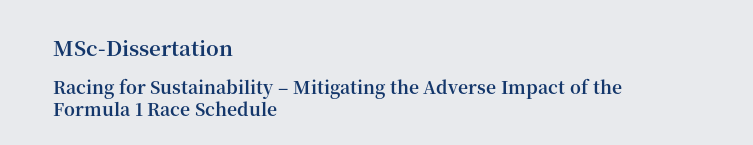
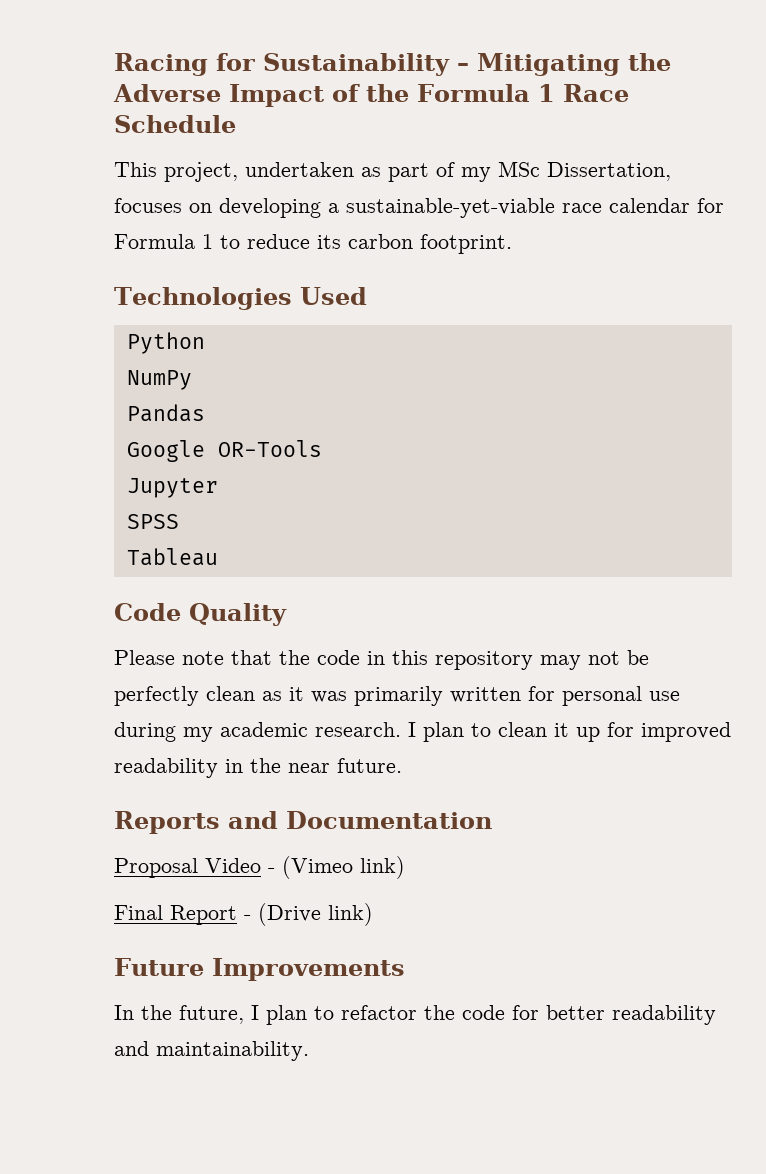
[53,40,233,56] MSc-Dissertation // -> (114, 64) none
(278, 108) none -> [114,161,671,182] [114,198,724,218] [114,234,512,254] [114,287,367,310] [126,332,205,354] [126,370,192,390] [126,404,205,422] [126,440,322,462] [126,478,218,498] [126,514,179,529] [126,548,218,566] [114,603,287,626] [114,650,649,670] [114,686,680,706] [114,722,731,742] [114,758,402,778] [114,811,492,834] [114,856,405,879] [114,903,373,926] [114,958,405,981] [114,1005,716,1025] [114,1041,309,1061] // This project, undertaken as part of my MSc Dissertation, focuses on developing a sustainable-yet-viable race calendar for Formula 1 to reduce its carbon footprint. // Technologies Used // Python // NumPy // Pandas // Google OR-Tools // Jupyter // SPSS // Tableau // Code Quality // Please note that the code in this repository may not be perfectly clean as it was primarily written for personal use during my academic research. I plan to clean it up for improved readability in the near future. // Reports and Documentation // Proposal Video - (Vimeo link) // Final Report - (Drive link) // Future Improvements // In the future, I plan to refactor the code for better readability and maintainability.

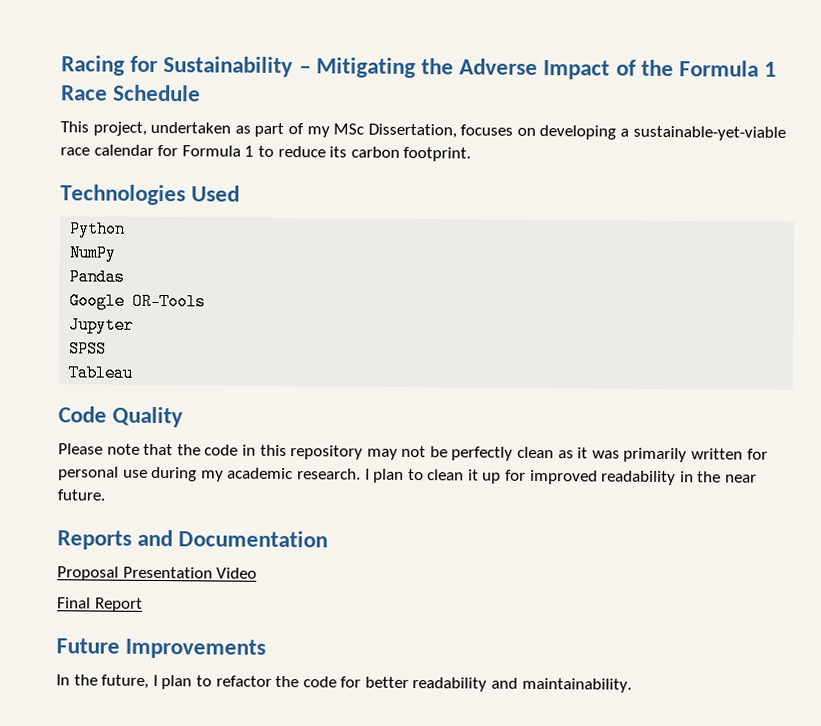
(198, 868) none -> [122,566,213,579] Presentation
[268,856,405,879] - (Vimeo link) -> (258, 573) none
[244,903,373,926] - (Drive link) -> (143, 604) none

